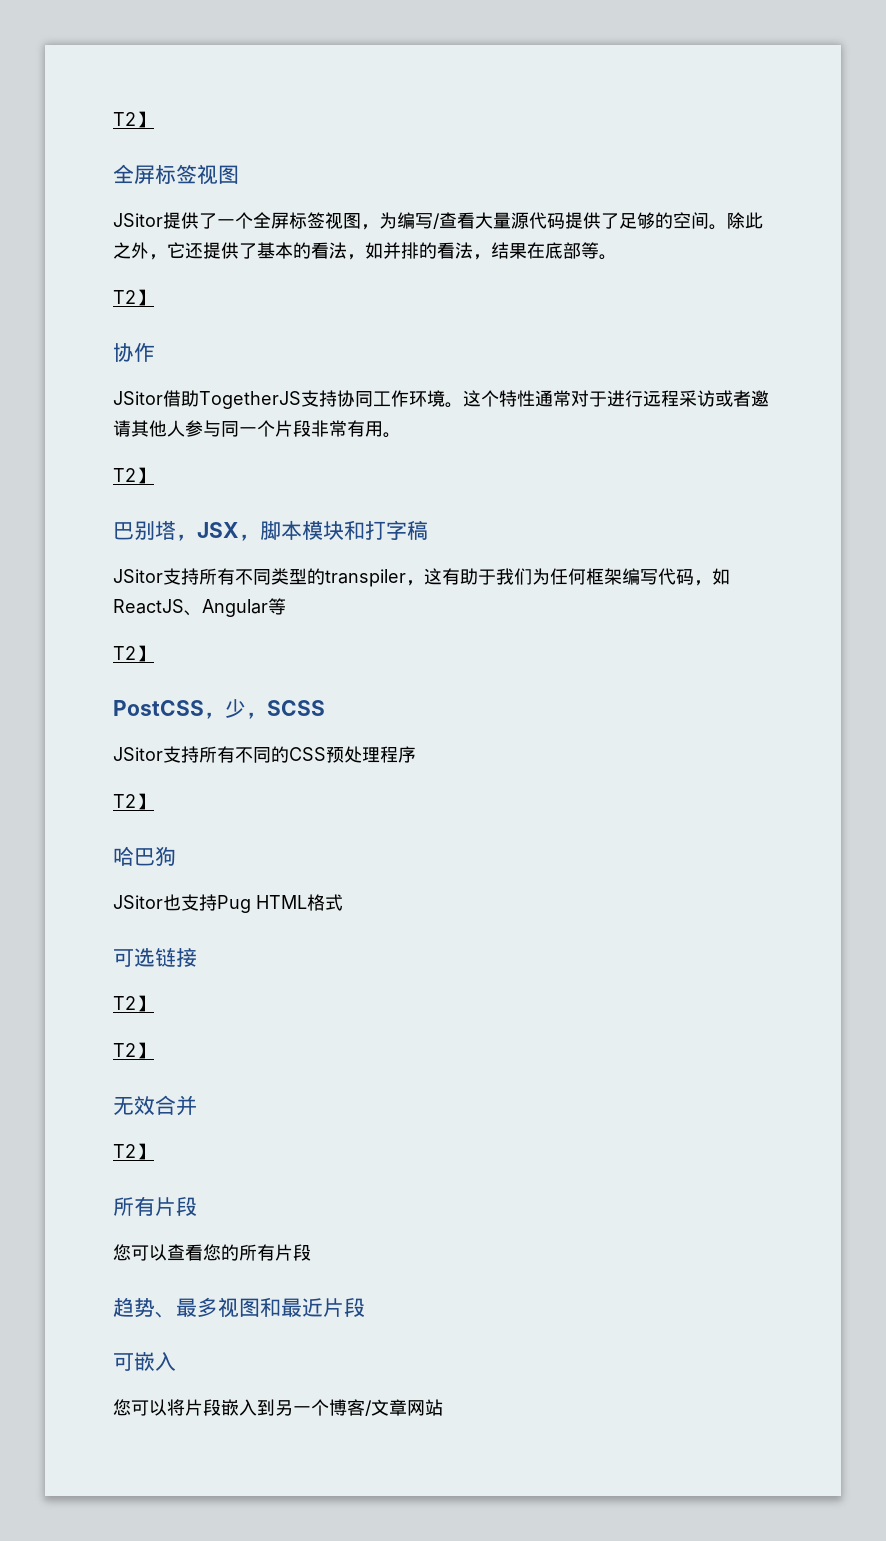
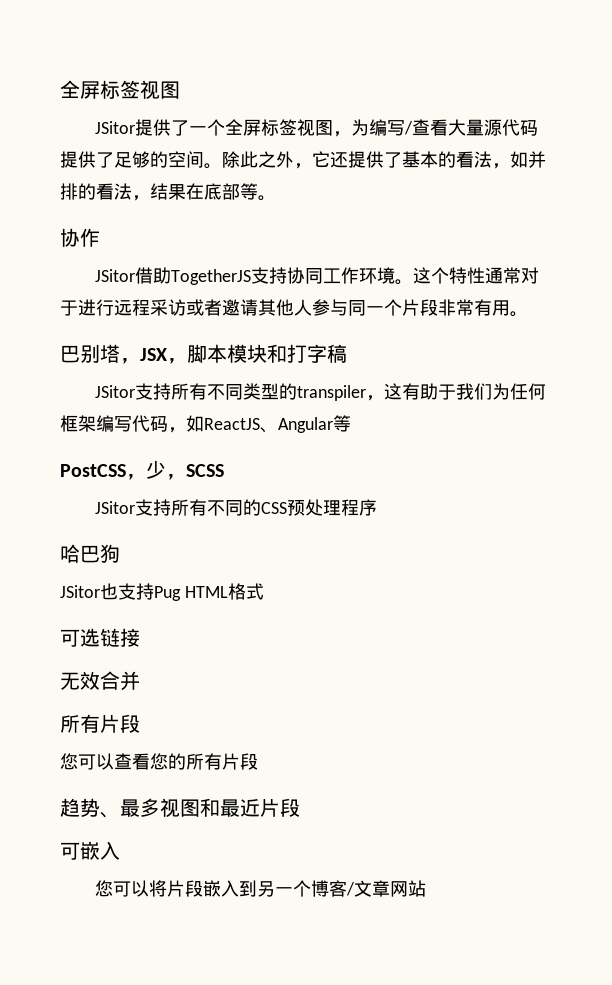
[113,111,154,128] T2】 // -> (60, 89) none
[113,289,154,306] // T2】 -> (276, 198) none
[113,467,154,484] // T2】 -> (528, 314) none
[113,645,154,662] // T2】 -> (351, 423) none
[113,793,154,810] // T2】 -> (377, 507) none
[113,995,154,1012] [113,1042,154,1059] // T2】 // T2】 -> (140, 637) none
[113,1143,154,1160] // T2】 -> (140, 681) none

